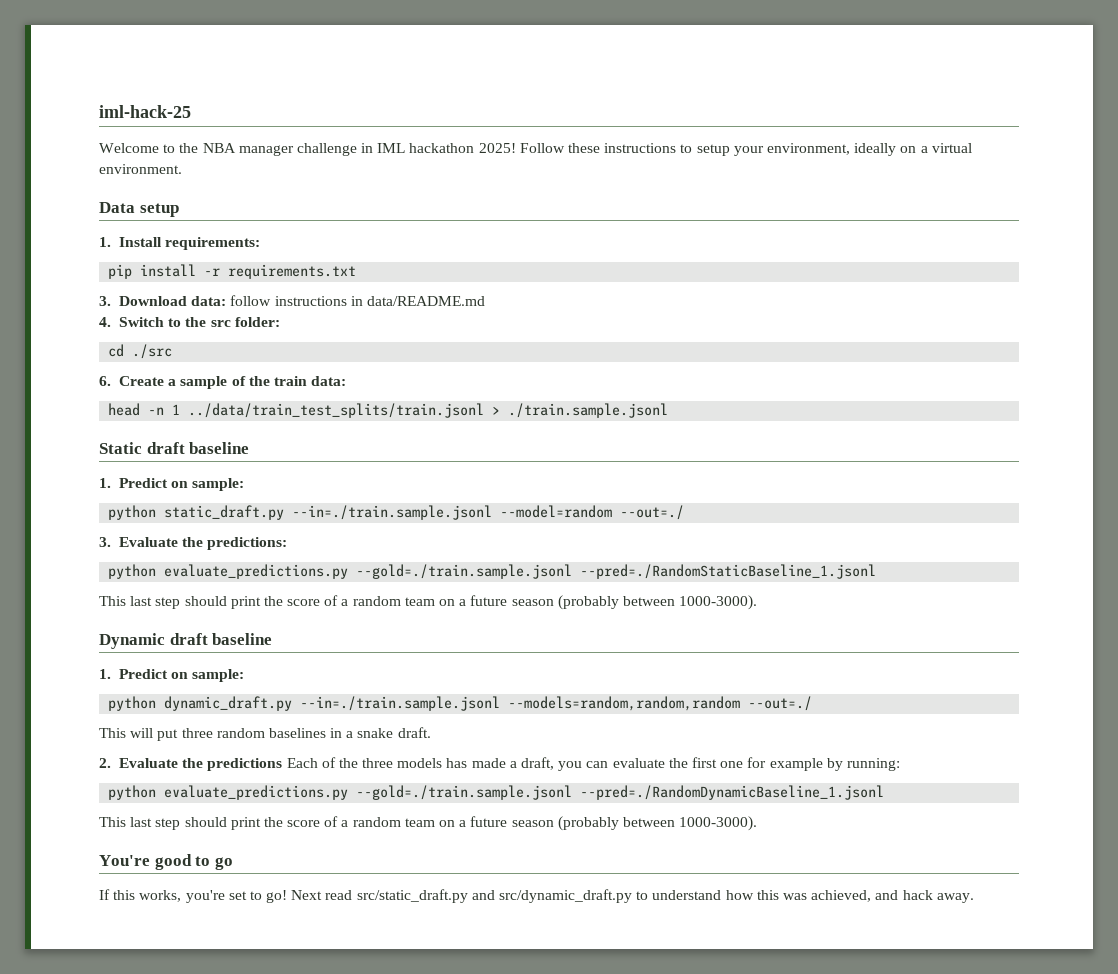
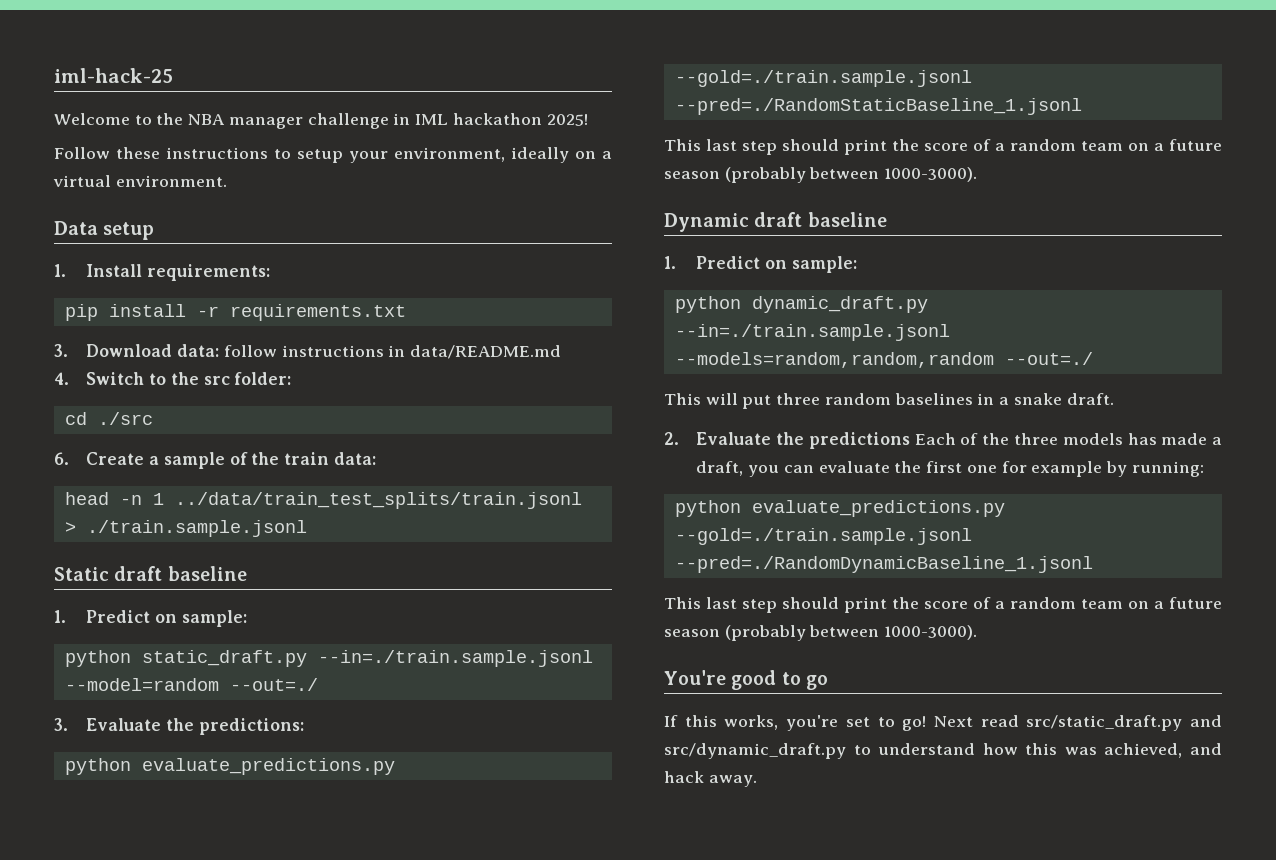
(516, 148) none -> (588, 120) //

